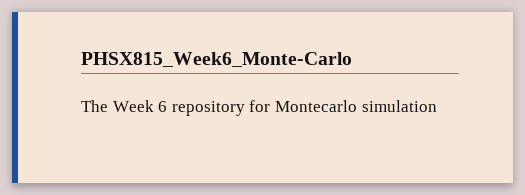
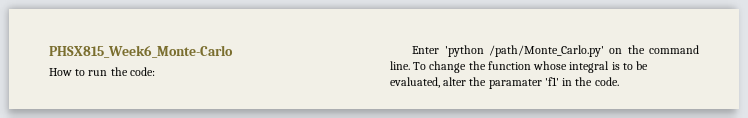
[81,100,437,116] The Week 6 repository for Montecarlo simulation -> [49,67,155,76] [412,45,699,57] [390,61,649,73] [390,77,619,89] How to run the code: // Enter 'python /path/Monte_Carlo.py' on the command line. To change the function whose integral is to be evaluated, alter the paramater 'f1' in the code.

